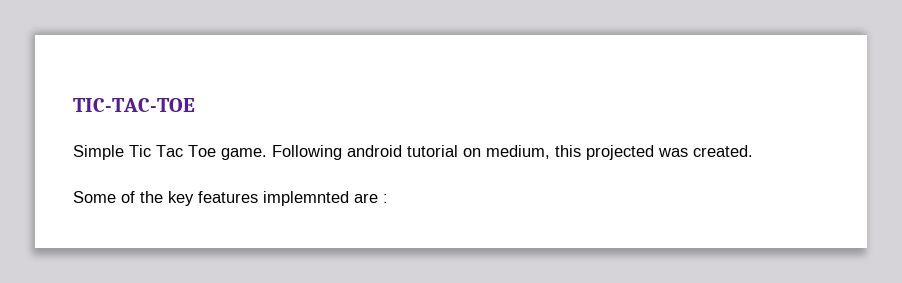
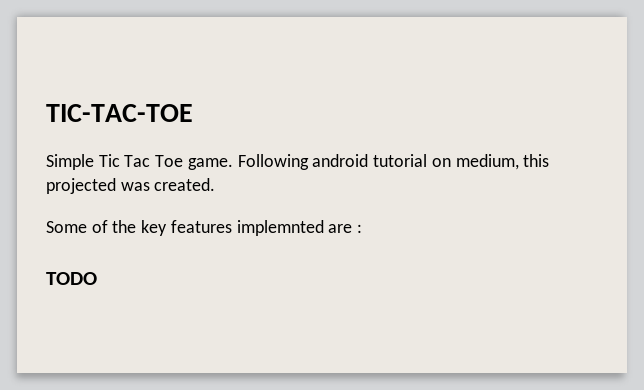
(388, 198) none -> [46,272,97,285] // TODO

